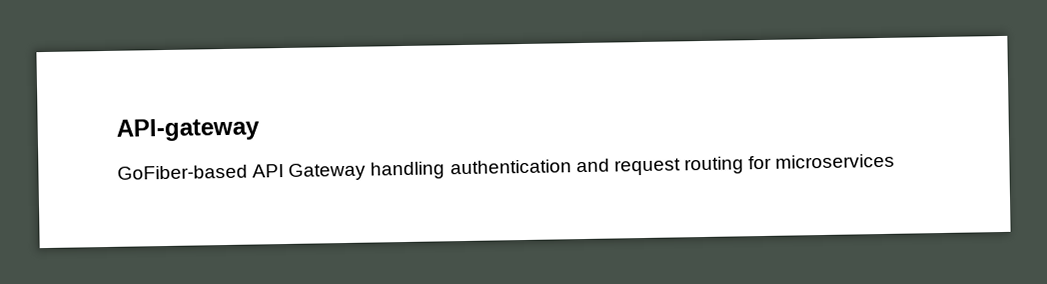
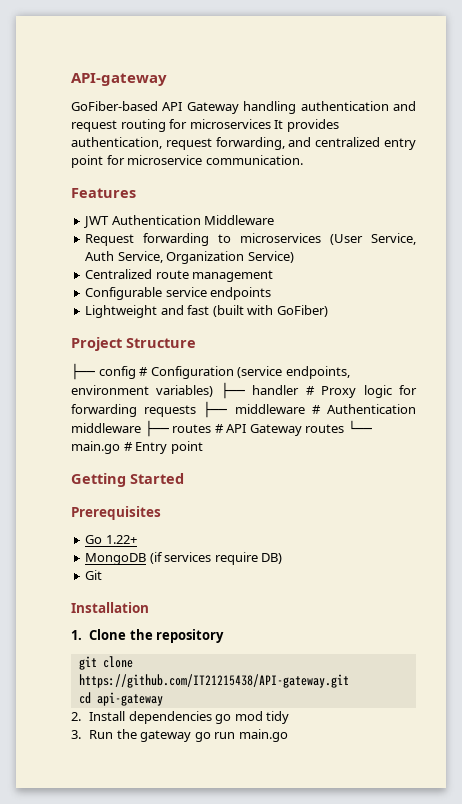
(896, 161) none -> [274,119,339,132] [71,137,417,150] [71,155,303,168] [71,188,136,198] [83,215,275,228] [85,233,416,246] [85,251,294,264] [85,269,274,282] [85,287,272,300] [85,305,328,318] [71,337,196,351] [71,363,350,380] [71,382,417,399] [71,401,416,418] [71,420,372,437] [71,441,203,454] [71,473,184,487] [71,506,161,520] [85,535,137,544] [85,552,283,565] [85,570,103,580] [71,602,149,613] [71,629,225,643] [78,656,133,670] [78,674,349,688] [78,692,163,706] [71,711,290,724] [71,729,288,742] It provides authentication, request forwarding, and centralized entry point for microservice communication. // Features // JWT Authentication Middleware // Request forwarding to microservices (User Service, Auth Service, Organization Service) // Centralized route management // Configurable service endpoints // Lightweight and fast (built with GoFiber) // Project Structure // ├── config # Configuration (service endpoints, environment variables) ├── handler # Proxy logic for forwarding requests ├── middleware # Authentication middleware ├── routes # API Gateway routes └── main.go # Entry point // Getting Started // Prerequisites // Go 1.22+ // MongoDB (if services require DB) // Git // Installation // 1. Clone the repository // git clone https://github.com/IT21215438/API-gateway.git // cd api-gateway // 2. Install dependencies go mod tidy // 3. Run the gateway go run main.go

